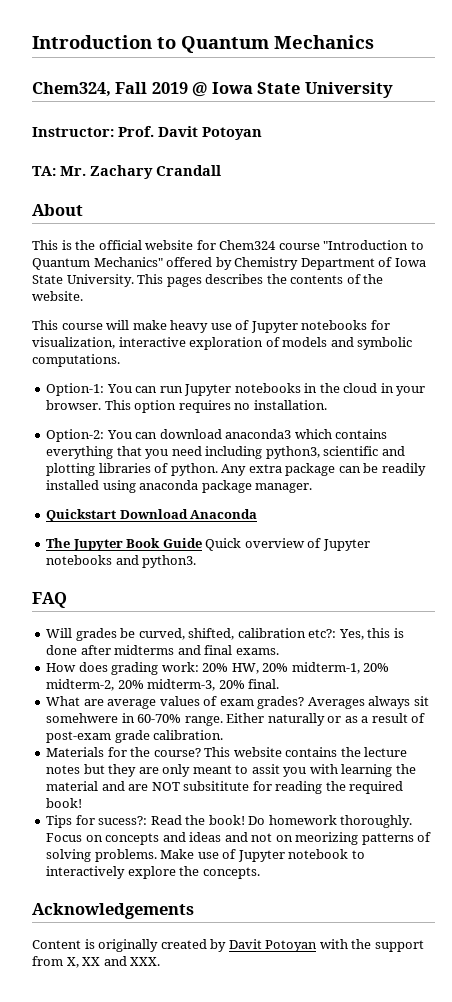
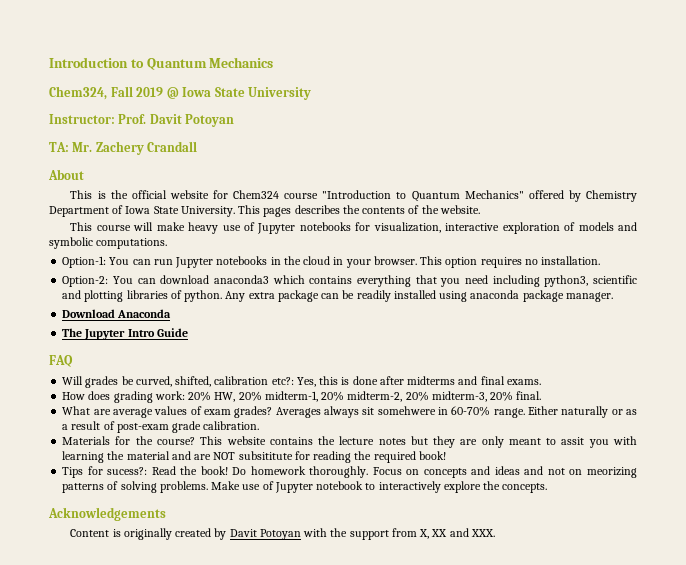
[90,165,153,179] Zachary -> [95,141,144,155] Zachery
[46,509,117,522] Quickstart -> (613, 297) none
[126,538,161,548] Book -> [127,329,155,337] Intro
[205,538,370,551] [46,555,197,568] Quick overview of Jupyter notebooks and python3. -> (188, 332) none

